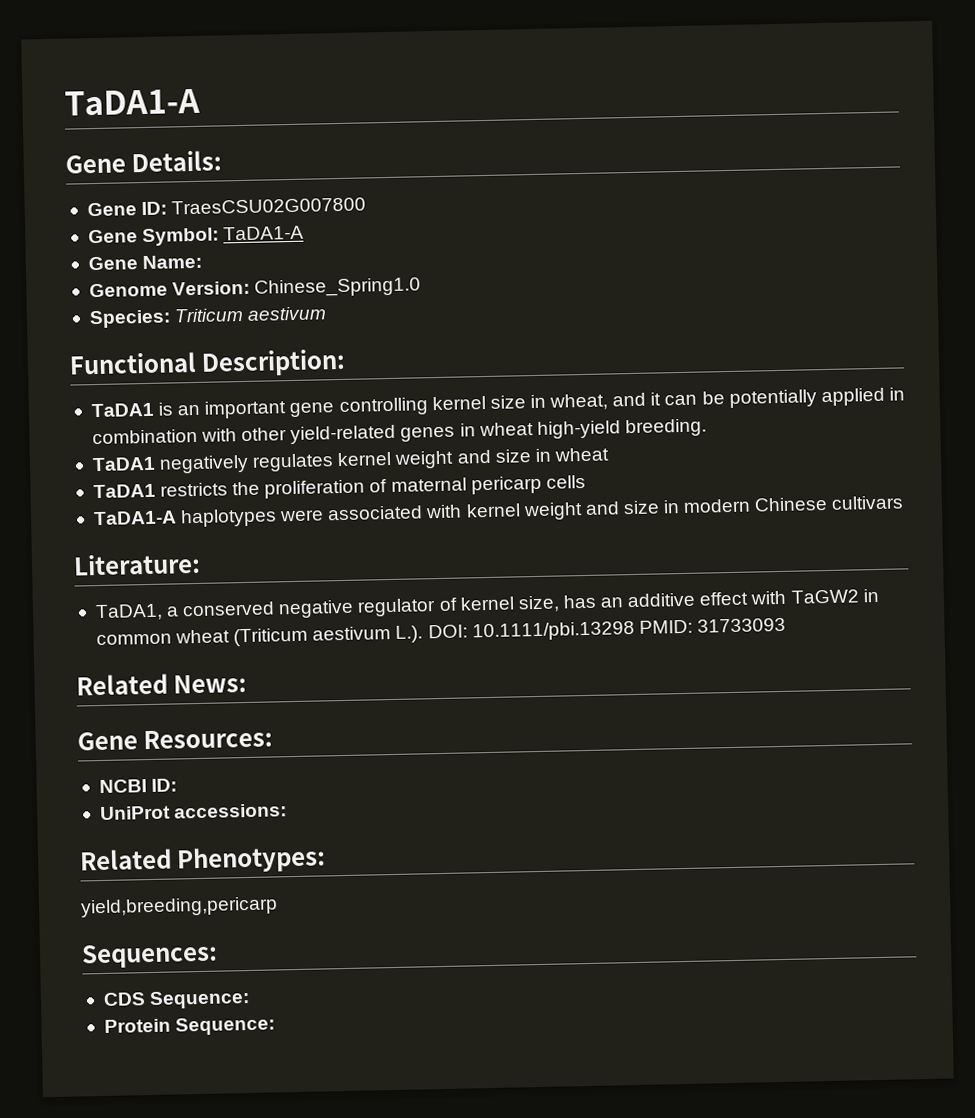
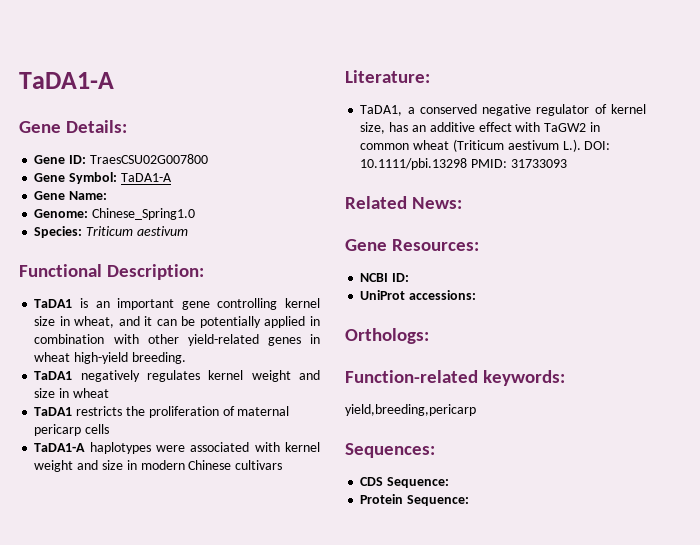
[88,280,251,298] Genome Version: -> [34,209,89,218] Genome:
[79,845,327,874] Related Phenotypes: -> [345,328,429,344] [345,370,566,386] Orthologs: // Function-related keywords:

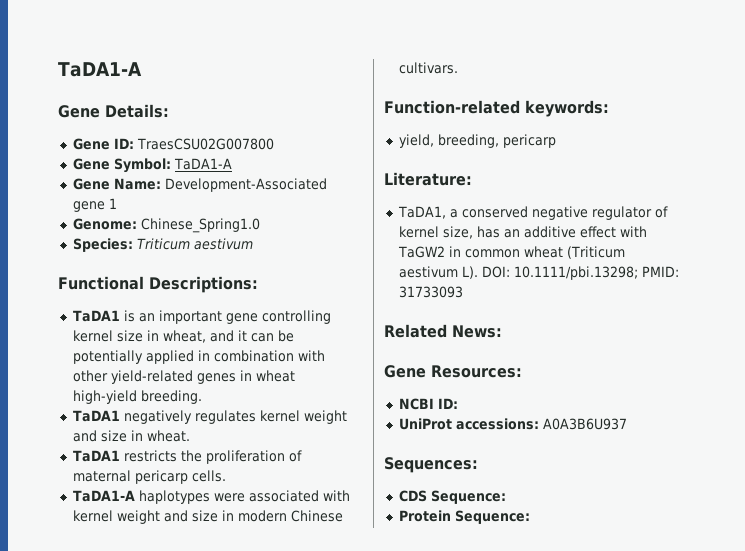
(108, 195) none -> [164,178,327,192] [72,198,117,212] Development-Associated gene 1
[107,264,205,280] Description: -> [149,276,258,293] Descriptions:
[72,388,109,398] wheat -> [146,430,190,442] wheat.
[85,424,110,434] cells -> [191,470,226,482] cells.
[235,460,283,470] cultivars -> [398,62,458,74] [384,100,609,117] [398,134,556,148] cultivars. // Function-related keywords: // yield, breeding, pericarp
[562,139,611,152] [360,158,468,170] L.). DOI: 10.1111/pbi.13298 -> [461,266,638,280] L). DOI: 10.1111/pbi.13298;
[345,328,429,344] [345,370,566,386] [345,404,476,416] // Orthologs: // Function-related keywords: // yield,breeding,pericarp -> [542,418,627,430] A0A3B6U937

